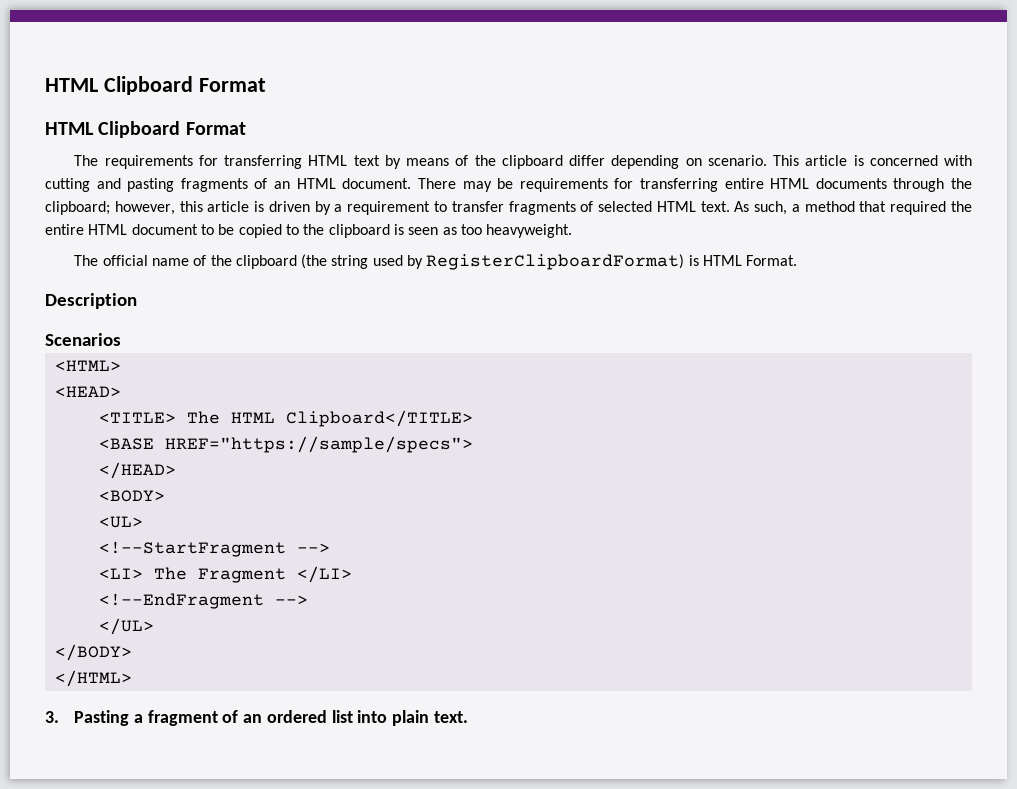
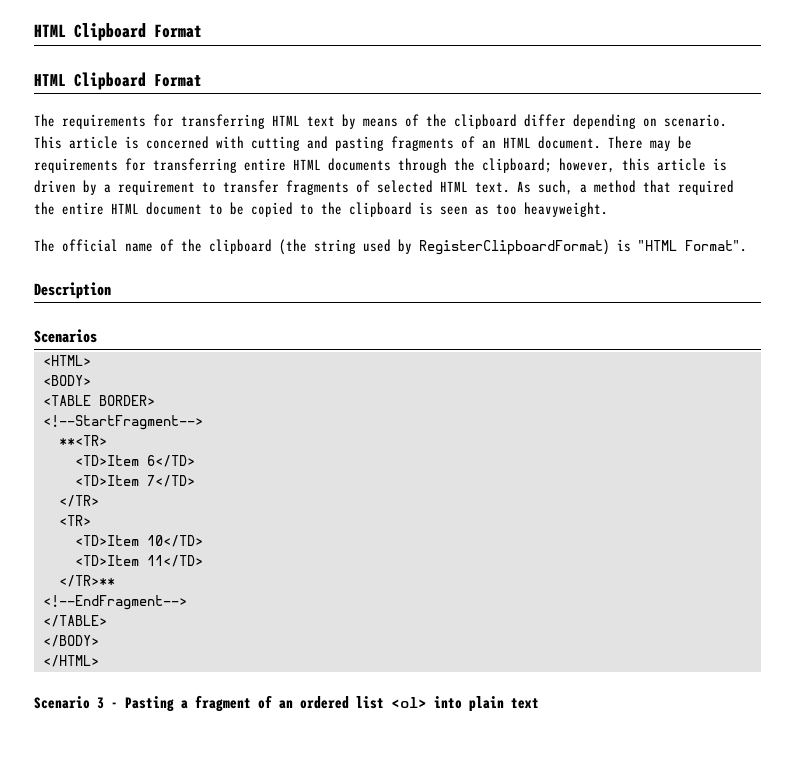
[703,255,798,266] HTML Format. -> [638,240,747,252] "HTML Format".
[54,386,121,397] [98,410,473,427] [98,436,473,453] [98,462,176,479] [98,490,165,502] [98,516,143,528] [98,541,330,557] [98,566,352,583] [98,593,308,609] [98,618,154,635] <HEAD> // <TITLE> The HTML Clipboard</TITLE> // <BASE HREF="https://sample/specs"> // </HEAD> // <BODY> // <UL> // <!--StartFragment --> // <LI> The Fragment </LI> // <!--EndFragment --> // </UL> -> [42,375,91,386] [42,395,155,406] [42,415,203,430] [58,435,107,446] [74,455,195,467] [74,475,195,487] [58,495,99,507] [58,515,91,526] [74,535,203,547] [74,555,203,567] [58,575,115,587] [42,595,187,610] [42,615,107,627] <BODY> // <TABLE BORDER> // <!--StartFragment--> // **<TR> // <TD>Item 6</TD> // <TD>Item 7</TD> // </TR> // <TR> // <TD>Item 10</TD> // <TD>Item 11</TD> // </TR>** // <!--EndFragment--> // </TABLE>
[45,711,59,723] 3. -> [34,696,118,709] Scenario 3 -
(353, 716) none -> [391,697,427,708] <ol>
[433,711,468,723] text. -> [511,698,539,709] text

